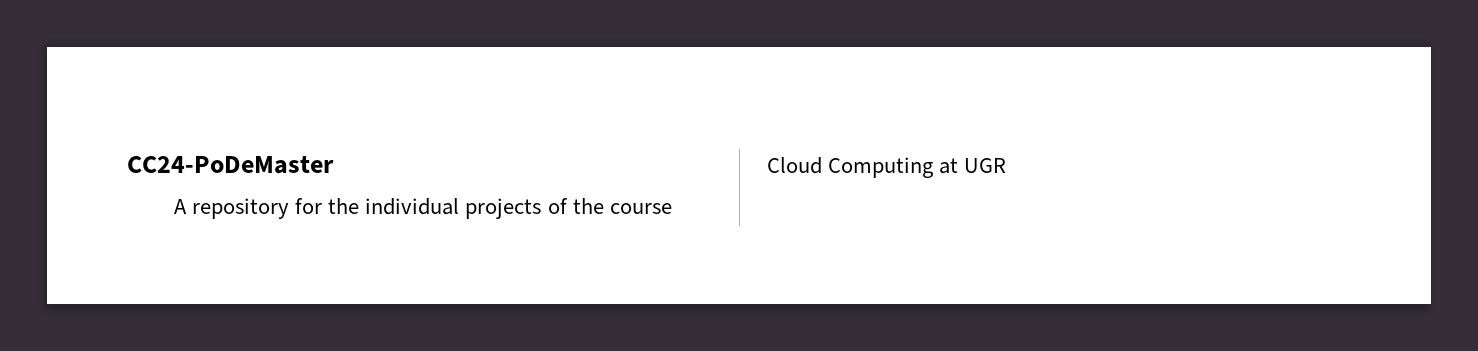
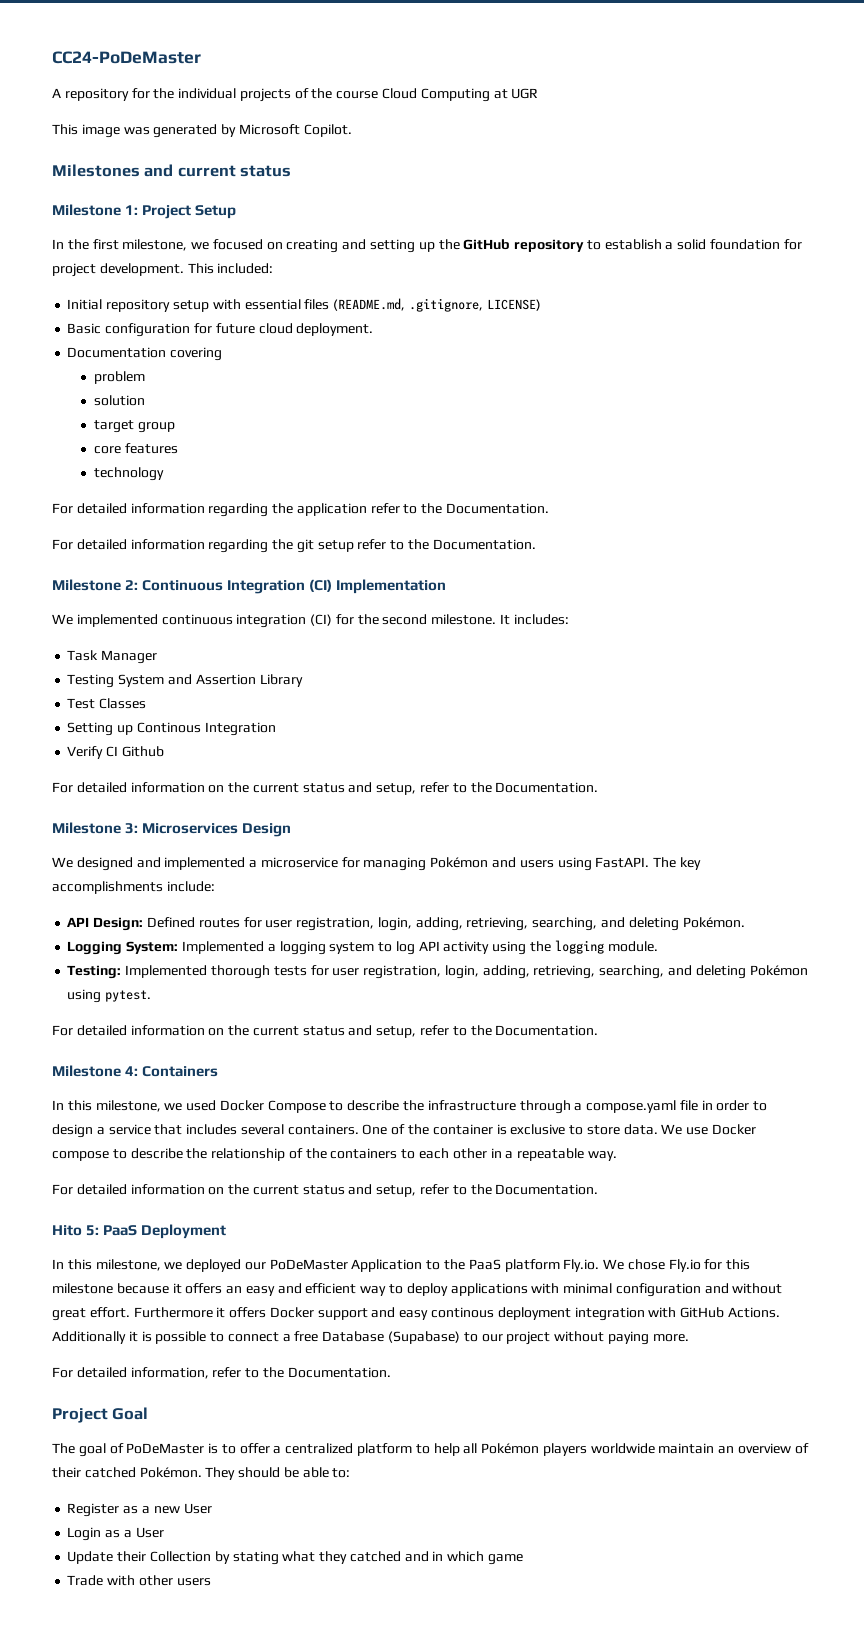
(1007, 165) none -> [52,124,352,138] [52,164,292,177] [52,204,237,219] [52,239,802,253] [52,263,274,277] [67,298,541,312] [67,323,374,337] [67,347,223,361] [93,371,145,384] [93,395,145,406] [93,420,175,433] [93,443,178,454] [93,467,164,481] [52,503,550,517] [52,539,536,553] [52,579,447,594] [52,614,569,628] [67,650,158,664] [67,674,303,688] [67,698,147,709] [67,722,276,736] [67,746,164,759] [52,782,599,795] [52,822,292,837] [52,857,701,871] [52,881,215,894] [67,917,745,931] [67,940,658,955] [67,965,808,979] [67,989,152,1003] [52,1025,599,1038] [52,1065,219,1077] [52,1100,768,1114] [52,1124,757,1138] [52,1148,617,1161] [52,1184,599,1197] [52,1224,227,1239] [52,1259,751,1272] [52,1283,783,1297] [52,1307,780,1321] [52,1331,689,1345] [52,1367,391,1379] [52,1407,149,1423] [52,1443,809,1457] [52,1467,351,1480] [67,1503,212,1517] [67,1527,164,1541] [67,1551,523,1565] [67,1575,211,1586] // This image was generated by Microsoft Copilot. // Milestones and current status // Milestone 1: Project Setup // In the first milestone, we focused on creating and setting up the GitHub repository to establish a solid foundation for project development. This included: // Initial repository setup with essential files (README.md, .gitignore, LICENSE) // Basic configuration for future cloud deployment. // Documentation covering // problem // solution // target group // core features // technology // For detailed information regarding the application refer to the Documentation. // For detailed information regarding the git setup refer to the Documentation. // Milestone 2: Continuous Integration (CI) Implementation // We implemented continuous integration (CI) for the second milestone. It includes: // Task Manager // Testing System and Assertion Library // Test Classes // Setting up Continous Integration // Verify CI Github // For detailed information on the current status and setup, refer to the Documentation. // Milestone 3: Microservices Design // We designed and implemented a microservice for managing Pokémon and users using FastAPI. The key accomplishments include: // API Design: Defined routes for user registration, login, adding, retrieving, searching, and deleting Pokémon. // Logging System: Implemented a logging system to log API activity using the logging module. // Testing: Implemented thorough tests for user registration, login, adding, retrieving, searching, and deleting Pokémon using pytest. // For detailed information on the current status and setup, refer to the Documentation. // Milestone 4: Containers // In this milestone, we used Docker Compose to describe the infrastructure through a compose.yaml file in order to design a service that includes several containers. One of the container is exclusive to store data. We use Docker compose to describe the relationship of the containers to each other in a repeatable way. // For detailed information on the current status and setup, refer to the Documentation. // Hito 5: PaaS Deployment // In this milestone, we deployed our PoDeMaster Application to the PaaS platform Fly.io. We chose Fly.io for this milestone because it offers an easy and efficient way to deploy applications with minimal configuration and without great effort. Furthermore it offers Docker support and easy continous deployment integration with GitHub Actions. Additionally it is possible to connect a free Database (Supabase) to our project without paying more. // For detailed information, refer to the Documentation. // Project Goal // The goal of PoDeMaster is to offer a centralized platform to help all Pokémon players worldwide maintain an overview of their catched Pokémon. They should be able to: // Register as a new User // Login as a User // Update their Collection by stating what they catched and in which game // Trade with other users

